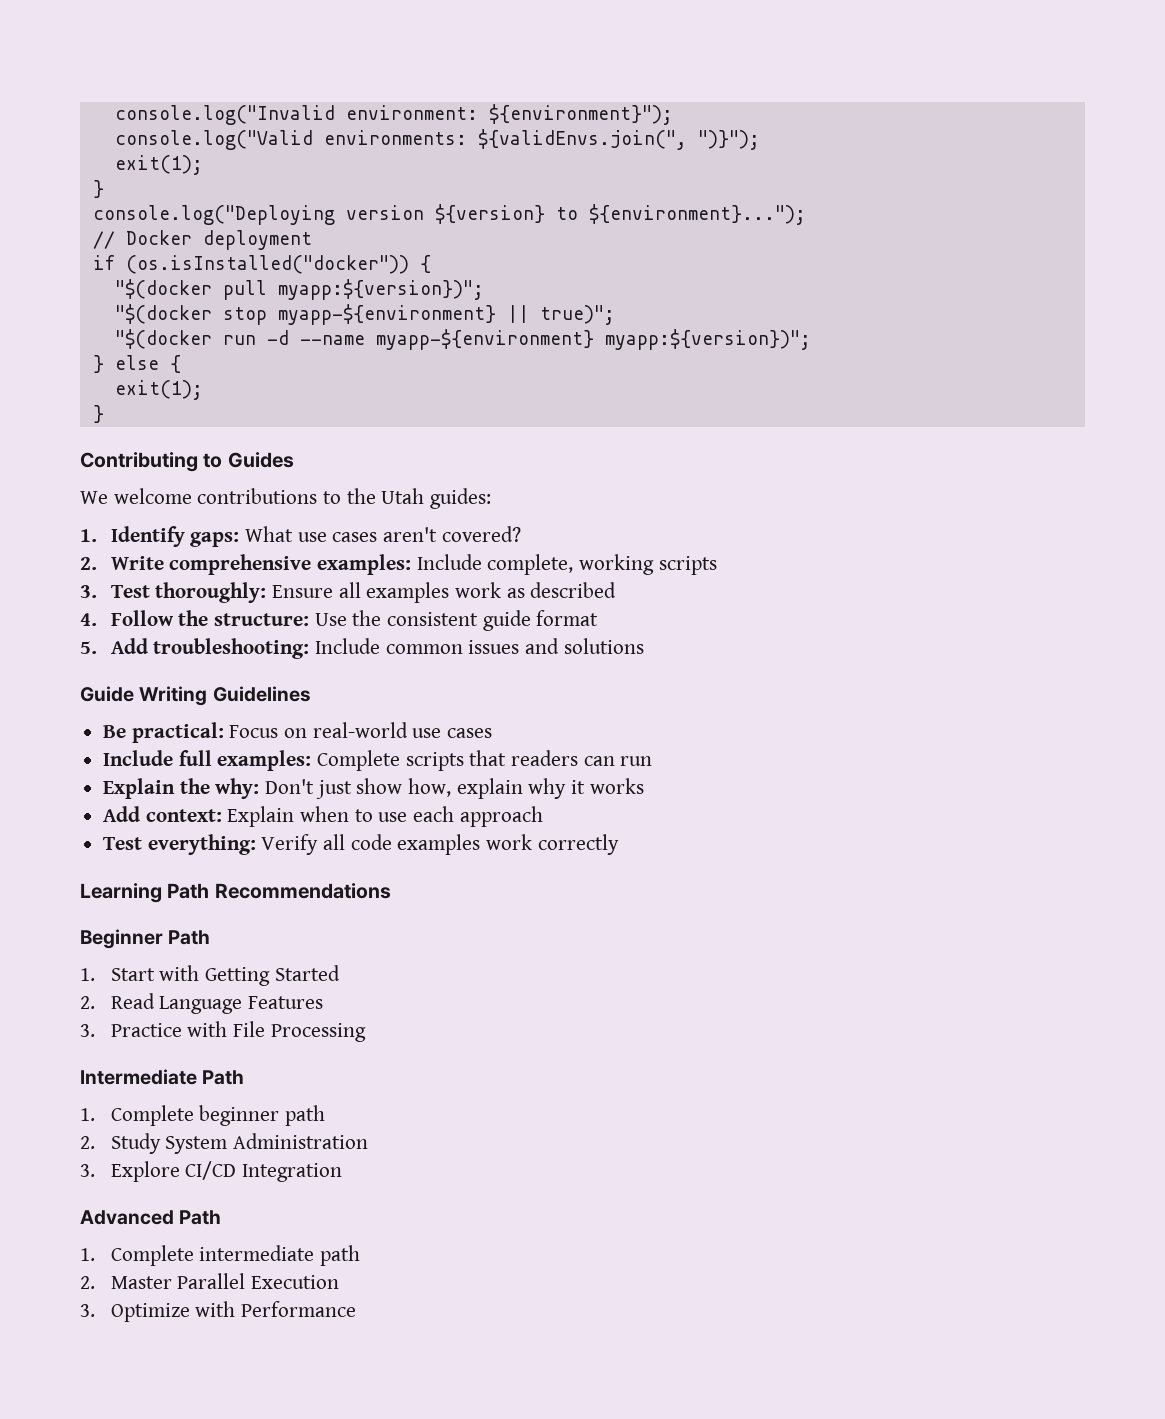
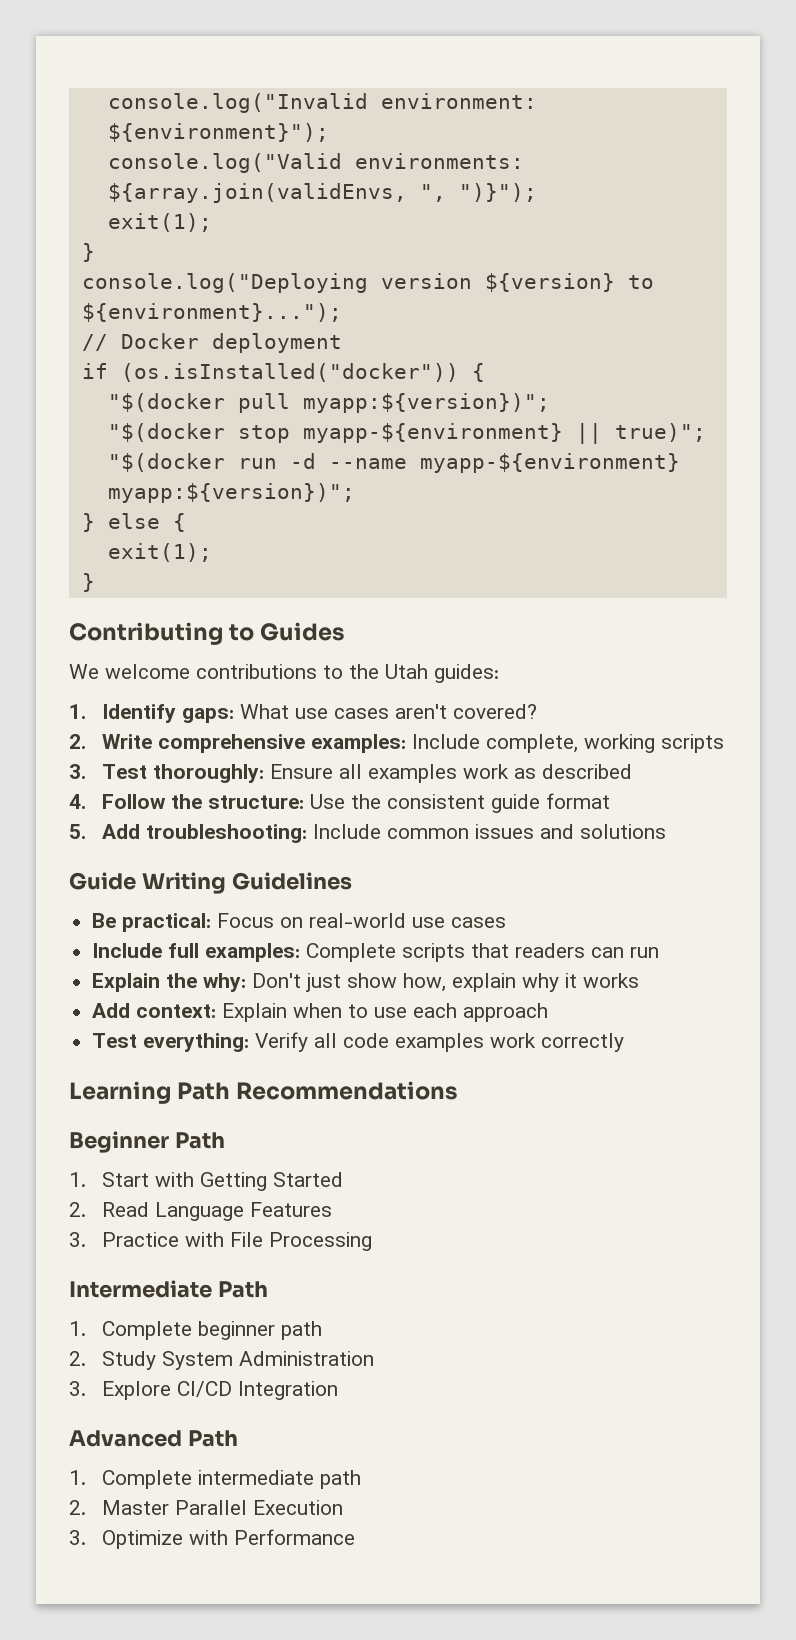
[477,129,687,150] ${validEnvs.join(", -> [107,183,446,203] ${array.join(validEnvs, ",

